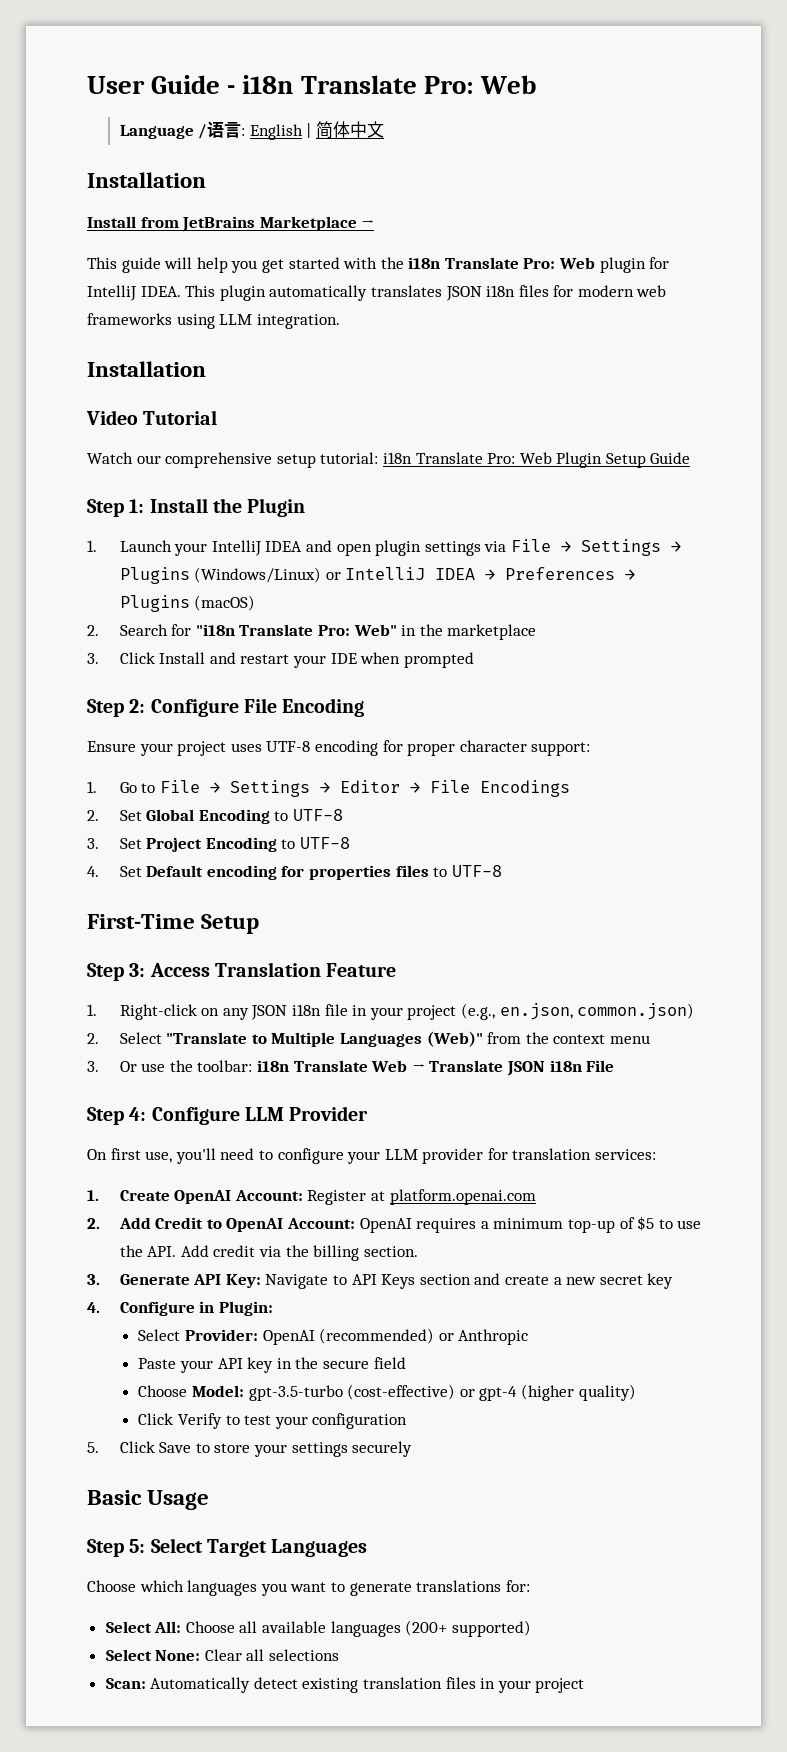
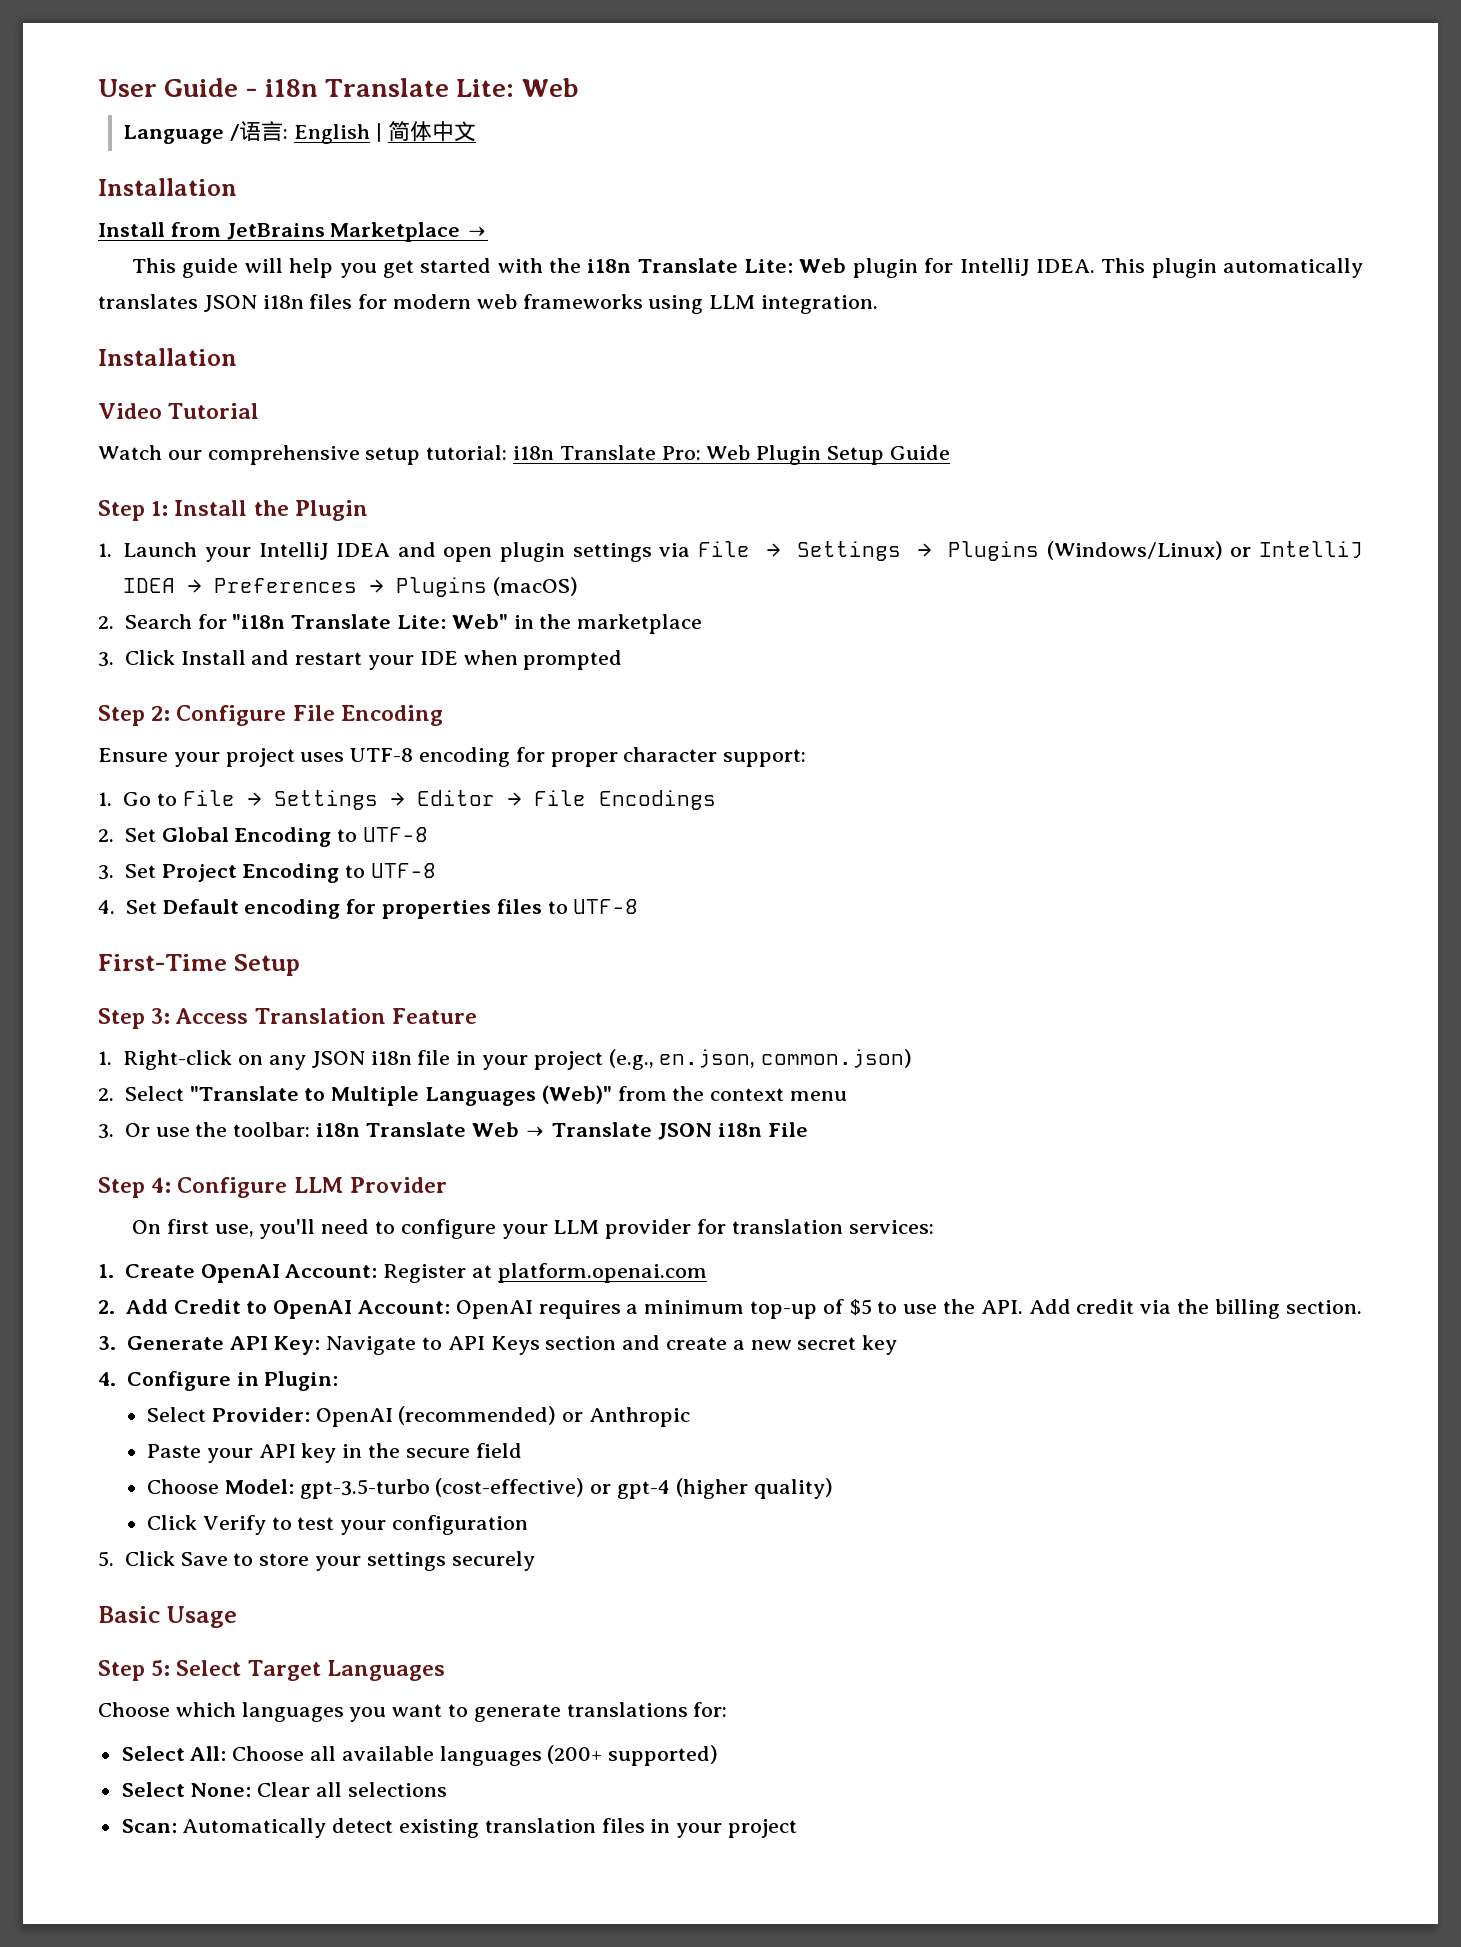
[423,76,474,94] Pro: -> [456,79,515,97] Lite:
[523,258,556,269] Pro: -> [744,259,794,273] Lite:
[318,625,351,636] Pro: -> [396,615,446,629] Lite:

